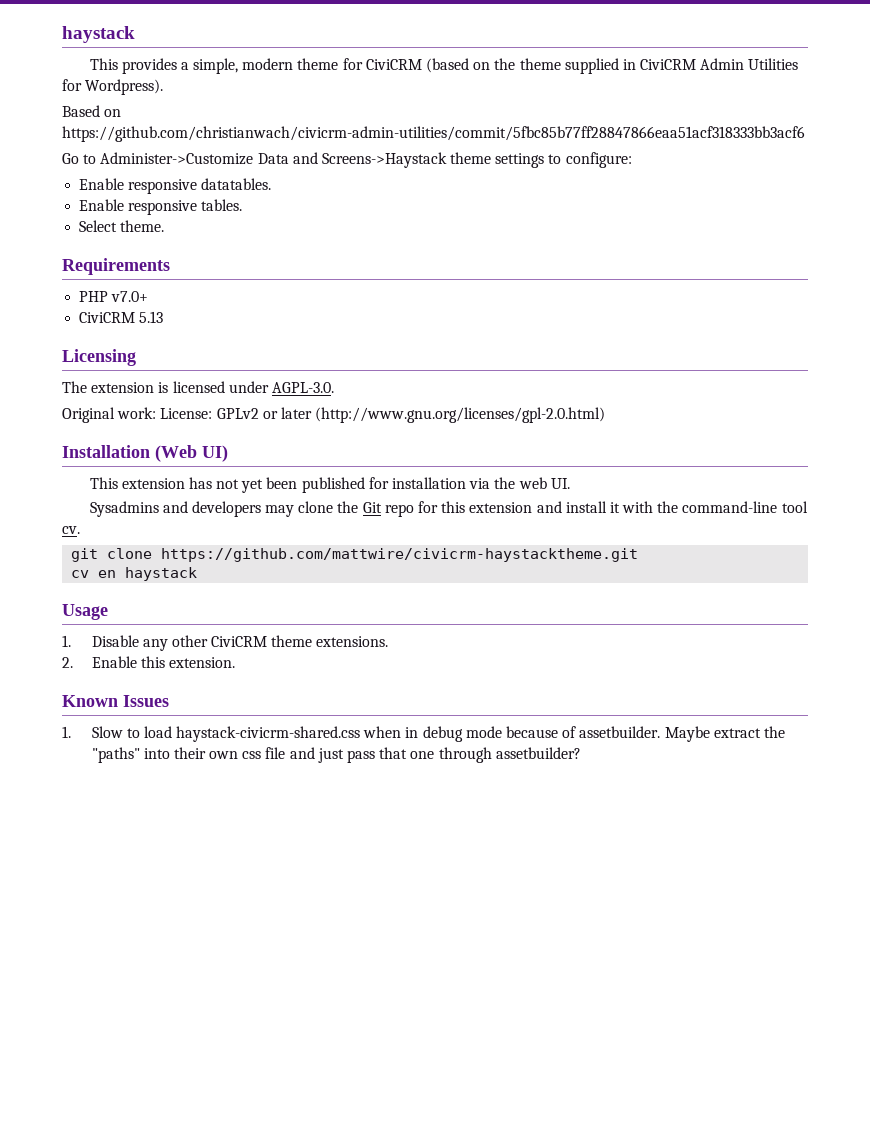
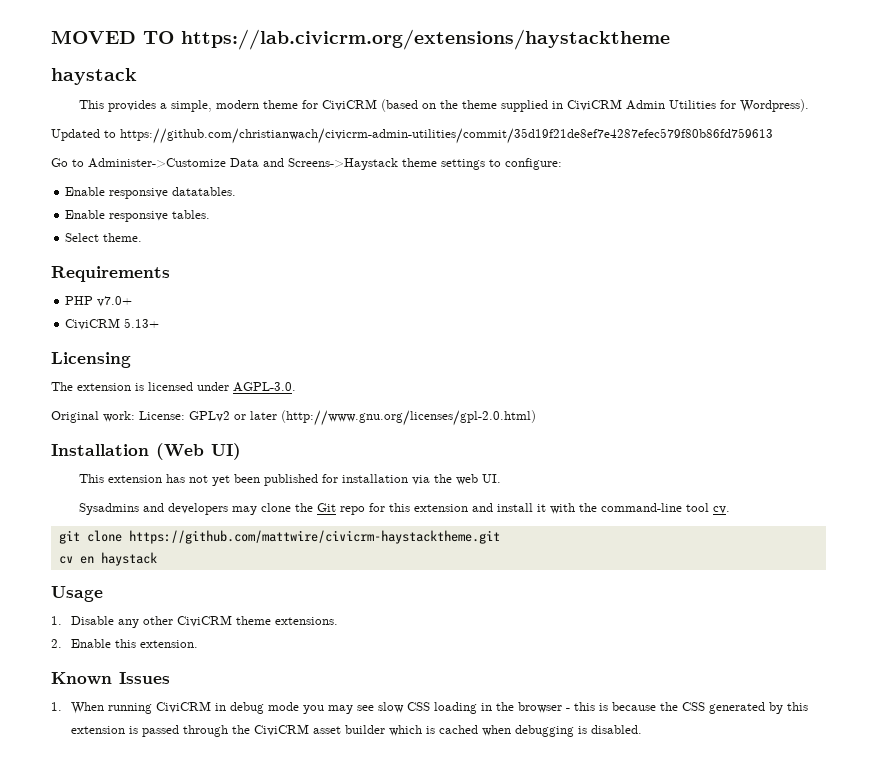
(62, 34) none -> [51,29,670,50] MOVED TO https://lab.civicrm.org/extensions/haystacktheme //
[62,105,122,117] [62,126,805,142] Based on https://github.com/christianwach/civicrm-admin-utilities/commit/5fbc85b77ff28847866eaa51acf318333bb3acf6 -> [51,128,773,144] Updated to https://github.com/christianwach/civicrm-admin-utilities/commit/35d19f21de8ef7e4287efec579f80b86fd759613
[139,311,164,323] 5.13 -> [124,318,160,328] 5.13+
[91,726,785,742] [91,747,581,763] Slow to load haystack-civicrm-shared.css when in debug mode because of assetbuilder. Maybe extract the "paths" into their own css file and just pass that one through assetbuilder? -> [70,701,808,714] [70,724,642,737] When running CiviCRM in debug mode you may see slow CSS loading in the browser - this is because the CSS generated by this extension is passed through the CiviCRM asset builder which is cached when debugging is disabled.

